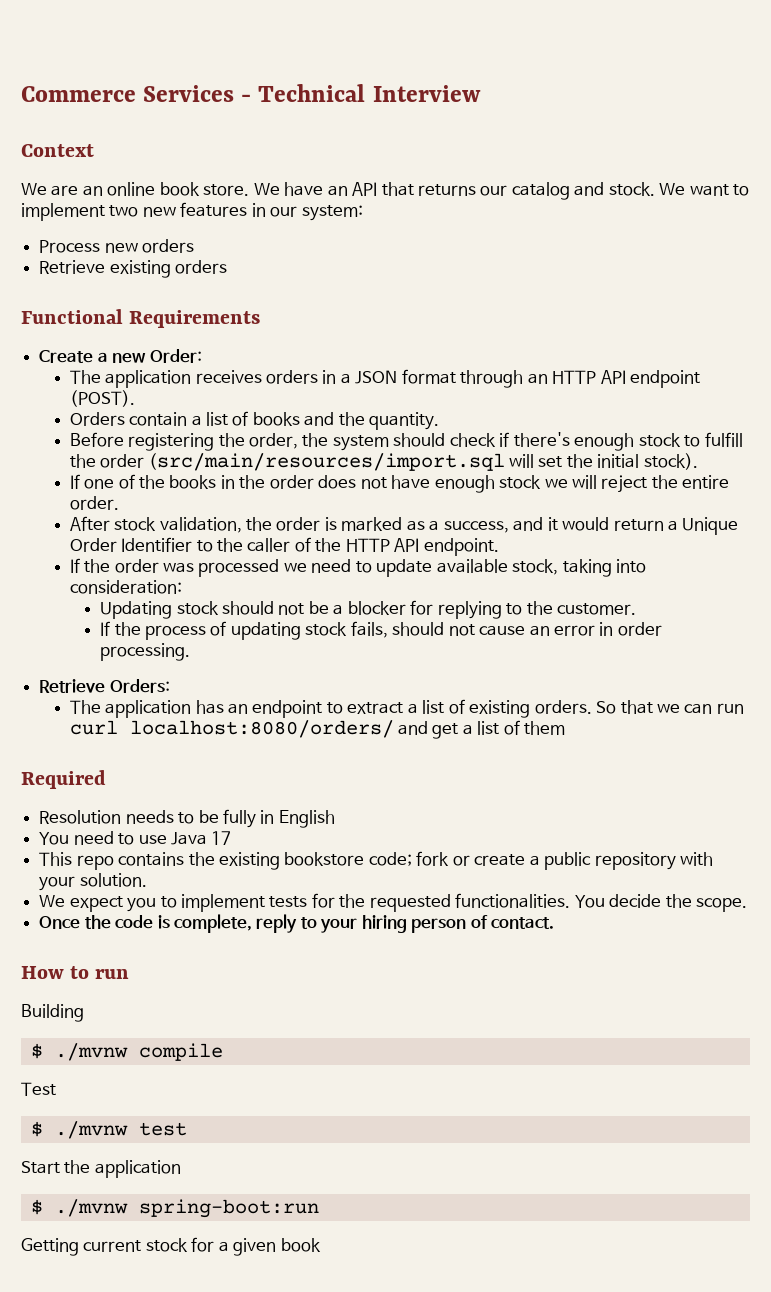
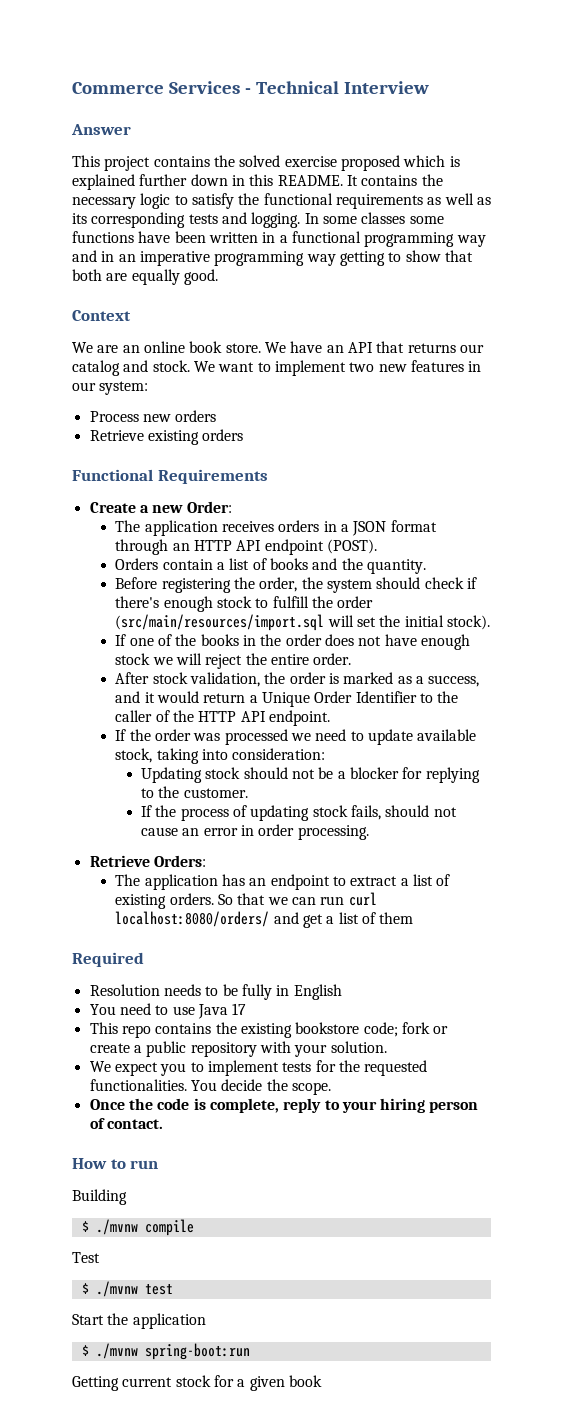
(481, 93) none -> [71,124,131,135] [72,155,460,171] [72,174,443,190] [72,193,491,209] [72,212,444,228] [72,231,486,247] [72,250,473,266] [72,269,218,285] // Answer // This project contains the solved exercise proposed which is explained further down in this README. It contains the necessary logic to satisfy the functional requirements as well as its corresponding tests and logging. In some classes some functions have been written in a functional programming way and in an imperative programming way getting to show that both are equally good.

